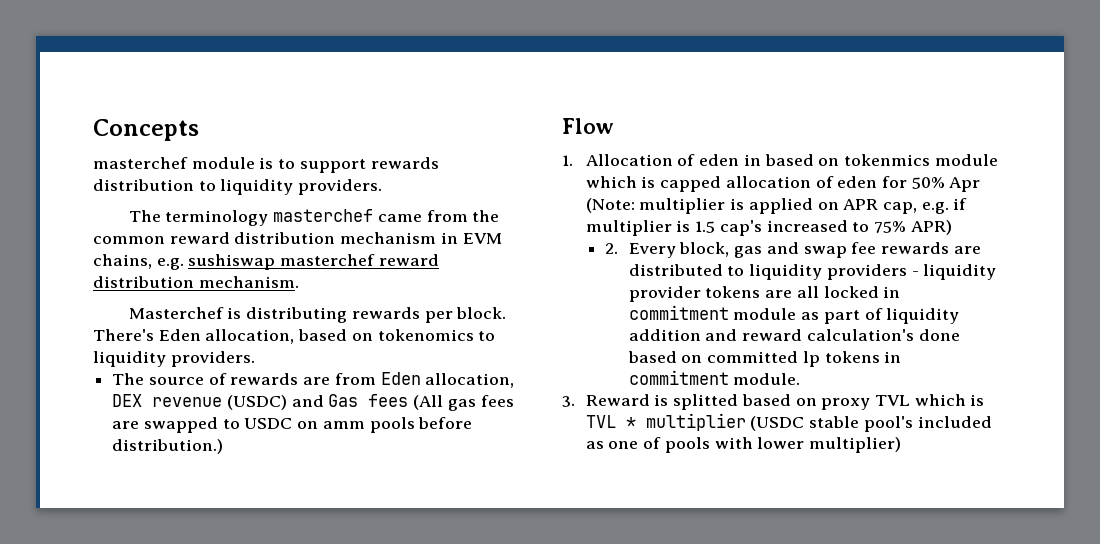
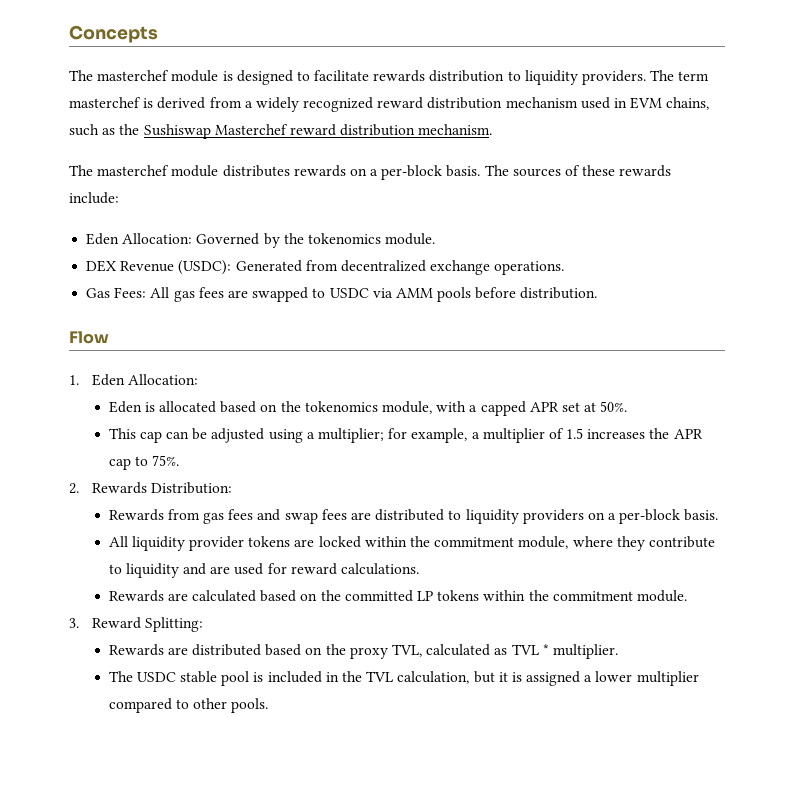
(199, 130) none -> [69,70,93,81] The
[278,159,366,173] to support -> [236,70,370,85] designed to facilitate
[128,209,500,226] [93,236,165,244] // The terminology masterchef came from the common -> [650,70,710,81] [69,97,374,112] The term masterchef is derived from a widely recognized
(437, 238) none -> [580,97,610,109] used
[156,254,439,270] [93,276,299,288] [128,307,507,323] [93,329,496,344] [93,351,255,367] [112,372,515,388] [112,394,444,410] e.g. sushiswap masterchef reward distribution mechanism. // Masterchef is distributing rewards per block. There's Eden allocation, based on tokenomics to liquidity providers. // The source of rewards are from Eden allocation, DEX revenue (USDC) and Gas fees (All -> [69,124,493,139] [69,165,672,180] [69,192,119,204] [86,233,436,248] [86,260,565,275] [86,287,170,298] such as the Sushiswap Masterchef reward distribution mechanism. // The masterchef module distributes rewards on a per-block basis. The sources of these rewards include: // Eden Allocation: Governed by the tokenomics module. // DEX Revenue (USDC): Generated from decentralized exchange operations. // Gas Fees: All
[297,421,365,429] on amm -> [372,288,433,298] via AMM
[112,439,224,454] distribution.) -> [520,287,598,299] distribution.
[585,154,998,166] [585,176,981,192] [585,198,968,214] [585,220,952,236] [604,242,949,258] Allocation of eden in based on tokenmics module which is capped allocation of eden for 50% Apr (Note: multiplier is applied on APR cap, e.g. if multiplier is 1.5 cap's increased to 75% APR) // 2. Every block, gas and swap fee rewards -> [91,374,198,386] [108,401,628,416] [108,428,703,443] [108,455,180,470] [69,482,232,494] [108,509,347,524] Eden Allocation: // Eden is allocated based on the tokenomics module, with a capped APR set at 50%. // This cap can be adjusted using a multiplier; for example, a multiplier of 1.5 increases the APR cap to 75%. // 2. Rewards Distribution: // Rewards from gas fees and swap fees
[911,264,997,280] [628,286,901,302] [628,305,960,324] [628,329,960,341] [627,351,902,367] [628,370,801,385] [562,394,985,410] [585,413,992,432] [585,437,902,453] - liquidity provider tokens are all locked in commitment module as part of liquidity addition and reward calculation's done based on committed lp tokens in commitment module. // 3. Reward is splitted based on proxy TVL which is TVL * multiplier (USDC stable pool's included as one of pools with lower multiplier) -> [587,509,719,524] [108,536,715,551] [108,563,419,578] [108,590,687,602] [69,617,203,632] [108,644,618,659] [108,671,699,686] [108,698,269,713] on a per-block basis. // All liquidity provider tokens are locked within the commitment module, where they contribute to liquidity and are used for reward calculations. // Rewards are calculated based on the committed LP tokens within the commitment module. // 3. Reward Splitting: // Rewards are distributed based on the proxy TVL, calculated as TVL * multiplier. // The USDC stable pool is included in the TVL calculation, but it is assigned a lower multiplier compared to other pools.

